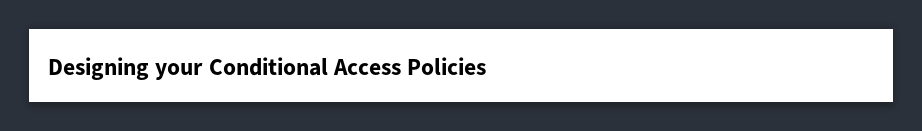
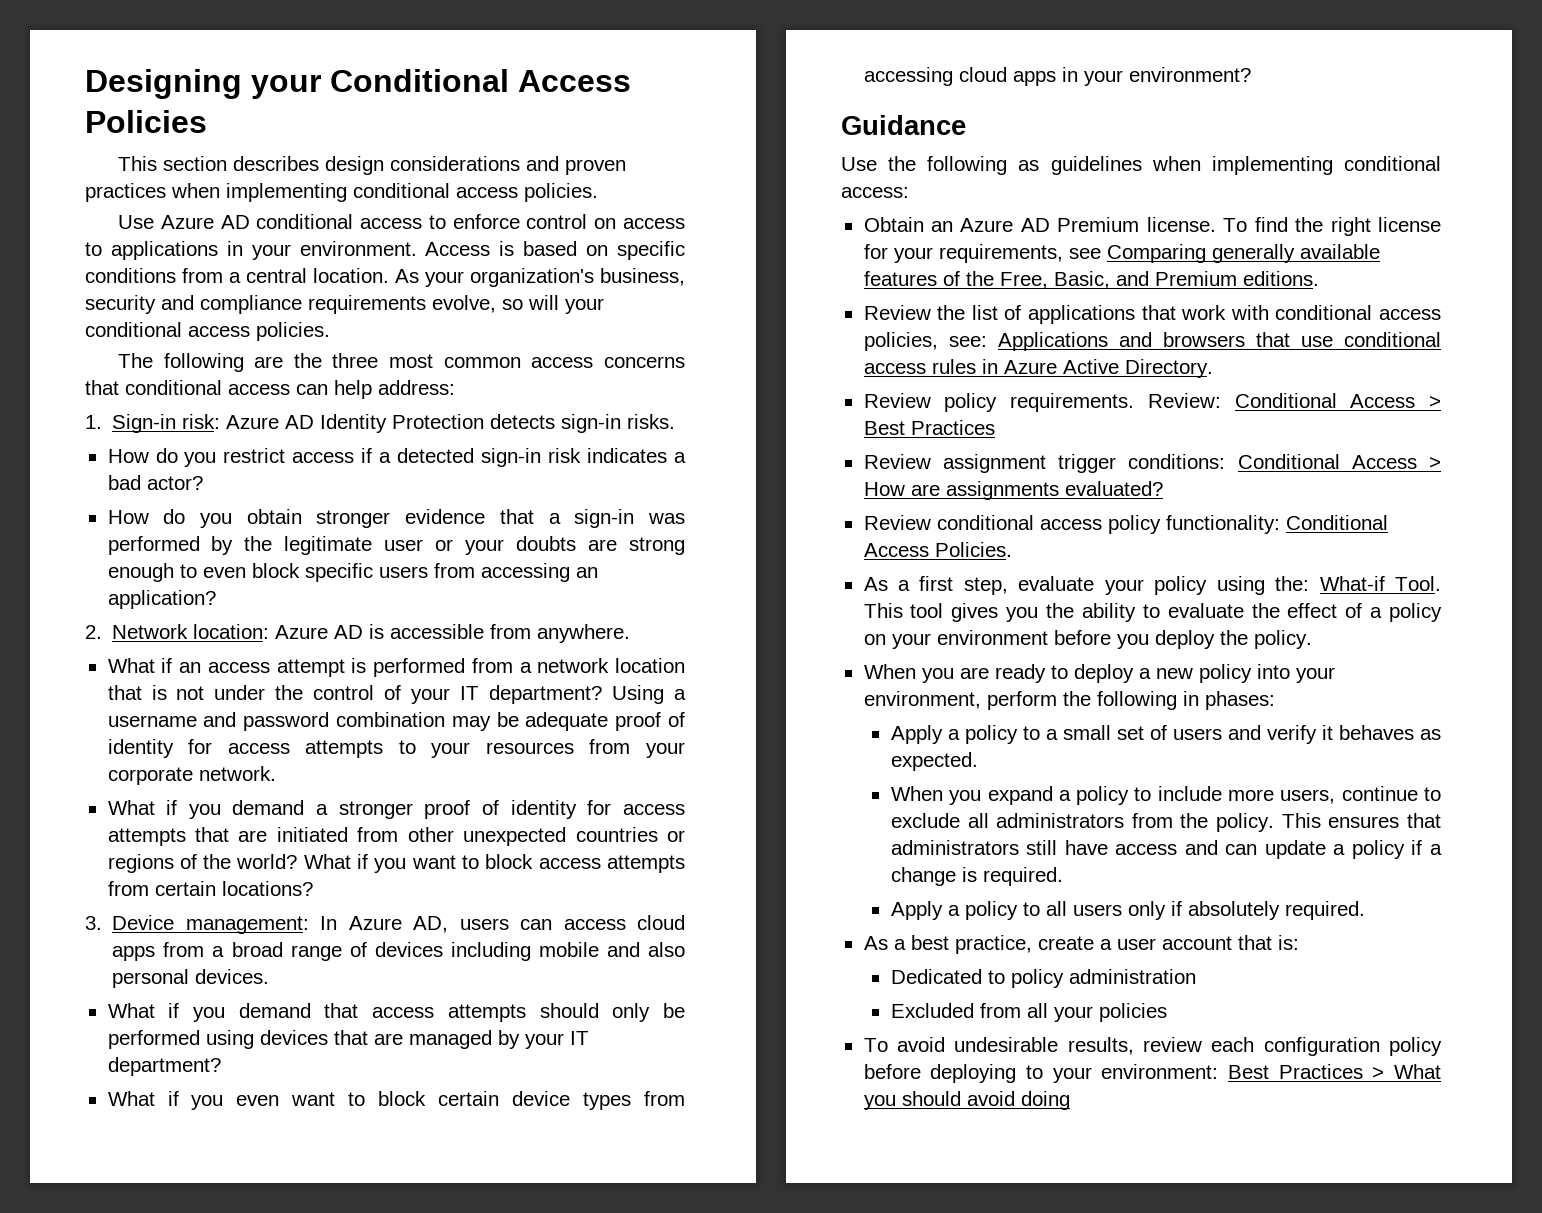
(487, 66) none -> [117,156,626,175] [85,183,598,202] [117,214,685,229] [85,241,686,260] [85,268,685,287] [85,295,604,314] [85,322,330,341] [117,353,685,372] [85,380,455,399] [85,414,676,433] [107,448,686,467] [107,475,203,490] [107,509,686,528] [107,536,685,555] [107,563,598,582] [107,590,216,609] [85,624,631,643] [107,658,686,677] [107,685,687,704] [107,712,685,731] [107,739,685,758] [107,766,276,785] [107,800,685,819] [107,827,685,846] [107,854,686,873] [107,881,313,896] [85,915,685,934] [112,942,686,961] [112,969,270,988] [107,1003,686,1022] [107,1030,589,1049] [107,1057,221,1076] [107,1091,685,1110] [863,67,1251,86] [841,115,966,135] [841,156,1441,175] [841,187,909,198] [863,217,1441,236] [863,244,1380,263] [863,271,1319,289] [863,305,1441,324] [863,332,1442,351] [863,359,1213,378] [863,393,1441,412] [863,420,995,435] [863,454,1441,473] [863,481,1163,500] [863,515,1388,534] [863,542,1012,557] [863,576,1441,595] [863,603,1443,622] [863,630,1312,649] [863,664,1335,683] [863,691,1275,710] [890,725,1441,744] [890,752,978,771] [890,786,1441,805] [890,813,1441,832] [890,840,1442,859] [890,867,1063,886] [890,901,1365,920] [863,935,1299,954] [890,969,1196,988] [890,1003,1167,1022] [863,1037,1442,1056] [863,1064,1441,1083] [863,1091,1070,1110] // This section describes design considerations and proven practices when implementing conditional access policies. // Use Azure AD conditional access to enforce control on access to applications in your environment. Access is based on specific conditions from a central location. As your organization's business, security and compliance requirements evolve, so will your conditional access policies. // The following are the three most common access concerns that conditional access can help address: // 1. Sign-in risk: Azure AD Identity Protection detects sign-in risks. // How do you restrict access if a detected sign-in risk indicates a bad actor? // How do you obtain stronger evidence that a sign-in was performed by the legitimate user or your doubts are strong enough to even block specific users from accessing an application? // 2. Network location: Azure AD is accessible from anywhere. // What if an access attempt is performed from a network location that is not under the control of your IT department? Using a username and password combination may be adequate proof of identity for access attempts to your resources from your corporate network. // What if you demand a stronger proof of identity for access attempts that are initiated from other unexpected countries or regions of the world? What if you want to block access attempts from certain locations? // 3. Device management: In Azure AD, users can access cloud apps from a broad range of devices including mobile and also personal devices. // What if you demand that access attempts should only be performed using devices that are managed by your IT department? // What if you even want to block certain device types from accessing cloud apps in your environment? // Guidance // Use the following as guidelines when implementing conditional access: // Obtain an Azure AD Premium license. To find the right license for your requirements, see Comparing generally available features of the Free, Basic, and Premium editions. // Review the list of applications that work with conditional access policies, see: Applications and browsers that use conditional access rules in Azure Active Directory. // Review policy requirements. Review: Conditional Access > Best Practices // Review assignment trigger conditions: Conditional Access > How are assignments evaluated? // Review conditional access policy functionality: Conditional Access Policies. // As a first step, evaluate your policy using the: What-if Tool. This tool gives you the ability to evaluate the effect of a policy on your environment before you deploy the policy. // When you are ready to deploy a new policy into your environment, perform the following in phases: // Apply a policy to a small set of users and verify it behaves as expected. // When you expand a policy to include more users, continue to exclude all administrators from the policy. This ensures that administrators still have access and can update a policy if a change is required. // Apply a policy to all users only if absolutely required. // As a best practice, create a user account that is: // Dedicated to policy administration // Excluded from all your policies // To avoid undesirable results, review each configuration policy before deploying to your environment: Best Practices > What you should avoid doing

